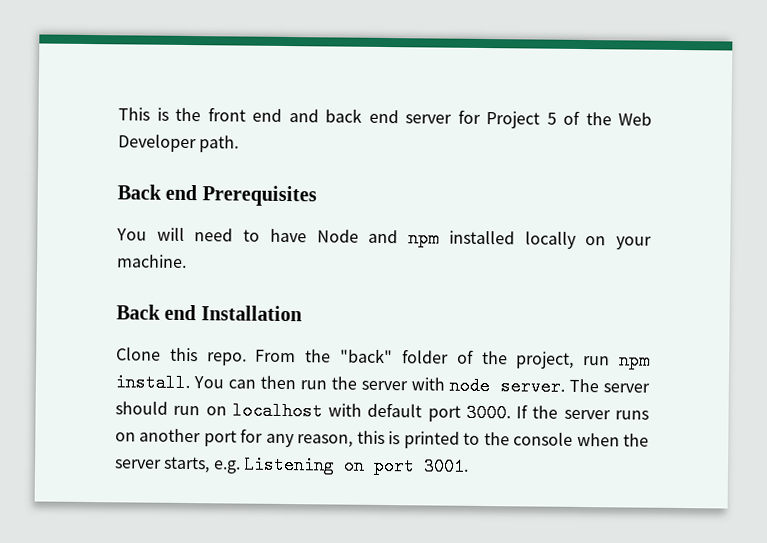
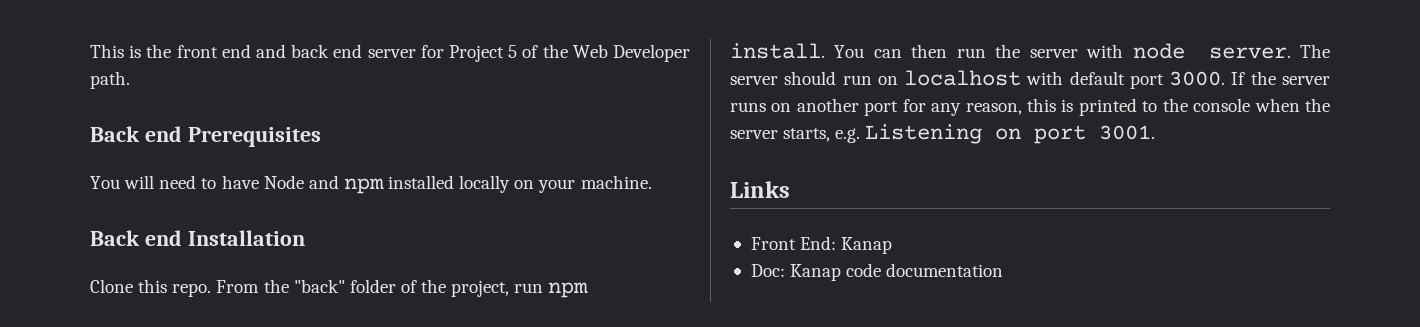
(469, 466) none -> [730,181,790,198] [750,236,893,254] [750,263,1004,281] // Links // Front End: Kanap // Doc: Kanap code documentation

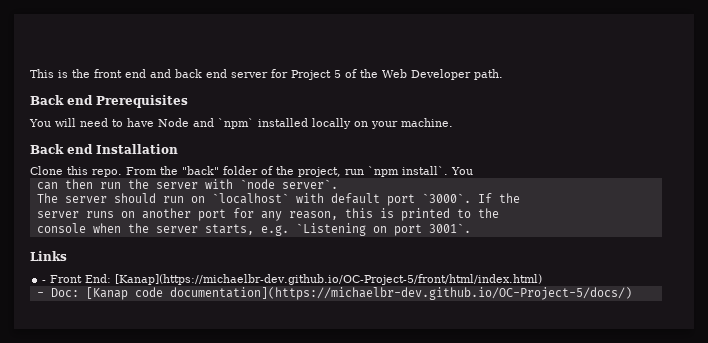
[343,178,384,194] npm -> [218,118,254,129] `npm`
[548,282,589,298] [730,43,865,59] npm install. You -> [368,166,473,177] `npm install`. You //
[1132,43,1291,59] node server. -> [239,179,338,189] `node server`. //
[904,70,1022,86] localhost -> [211,193,289,204] `localhost`
[1169,71,1226,86] 3000. -> [421,193,471,203] `3000`.
(1276, 78) none -> (520, 198) //
(1188, 105) none -> (499, 213) //
[865,124,983,144] Listening -> [295,223,366,236] `Listening
[1099,125,1156,140] 3001. -> [428,223,471,233] 3001`.
(790, 189) none -> [42,280,47,283] -
[841,237,893,254] [750,263,1004,281] Kanap // Doc: Kanap code documentation -> [115,274,543,285] [36,287,632,300] [Kanap](https://michaelbr-dev.github.io/OC-Project-5/front/html/index.html) // - Doc: [Kanap code documentation](https://michaelbr-dev.github.io/OC-Project-5/docs/)

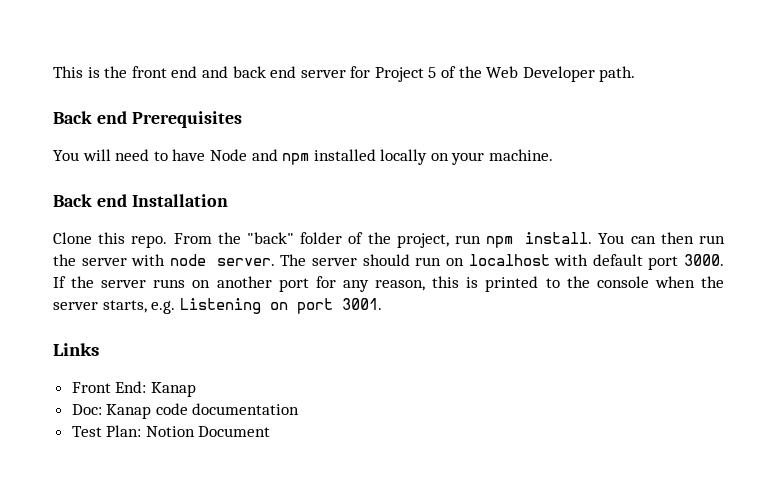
[218,118,254,129] `npm` -> [282,153,310,165] npm
[368,166,473,177] `npm install`. You // -> [486,232,625,248] npm install. You
[239,179,338,189] `node server`. // -> [169,254,275,266] node server.
[211,193,289,204] `localhost` -> [468,254,550,266] localhost
[421,193,471,203] `3000`. -> [684,254,724,266] 3000.
(520, 198) // -> (95, 282) none
(499, 213) // -> (590, 282) none
[295,223,366,236] `Listening -> [179,298,261,314] Listening
[428,223,471,233] 3001`. -> [341,298,382,310] 3001.
[42,280,47,283] - -> (99, 349) none
[115,274,543,285] [36,287,632,300] [Kanap](https://michaelbr-dev.github.io/OC-Project-5/front/html/index.html) // - Doc: [Kanap code documentation](https://michaelbr-dev.github.io/OC-Project-5/docs/) -> [150,382,196,397] [71,403,300,419] [71,425,271,437] Kanap // Doc: Kanap code documentation // Test Plan: Notion Document

